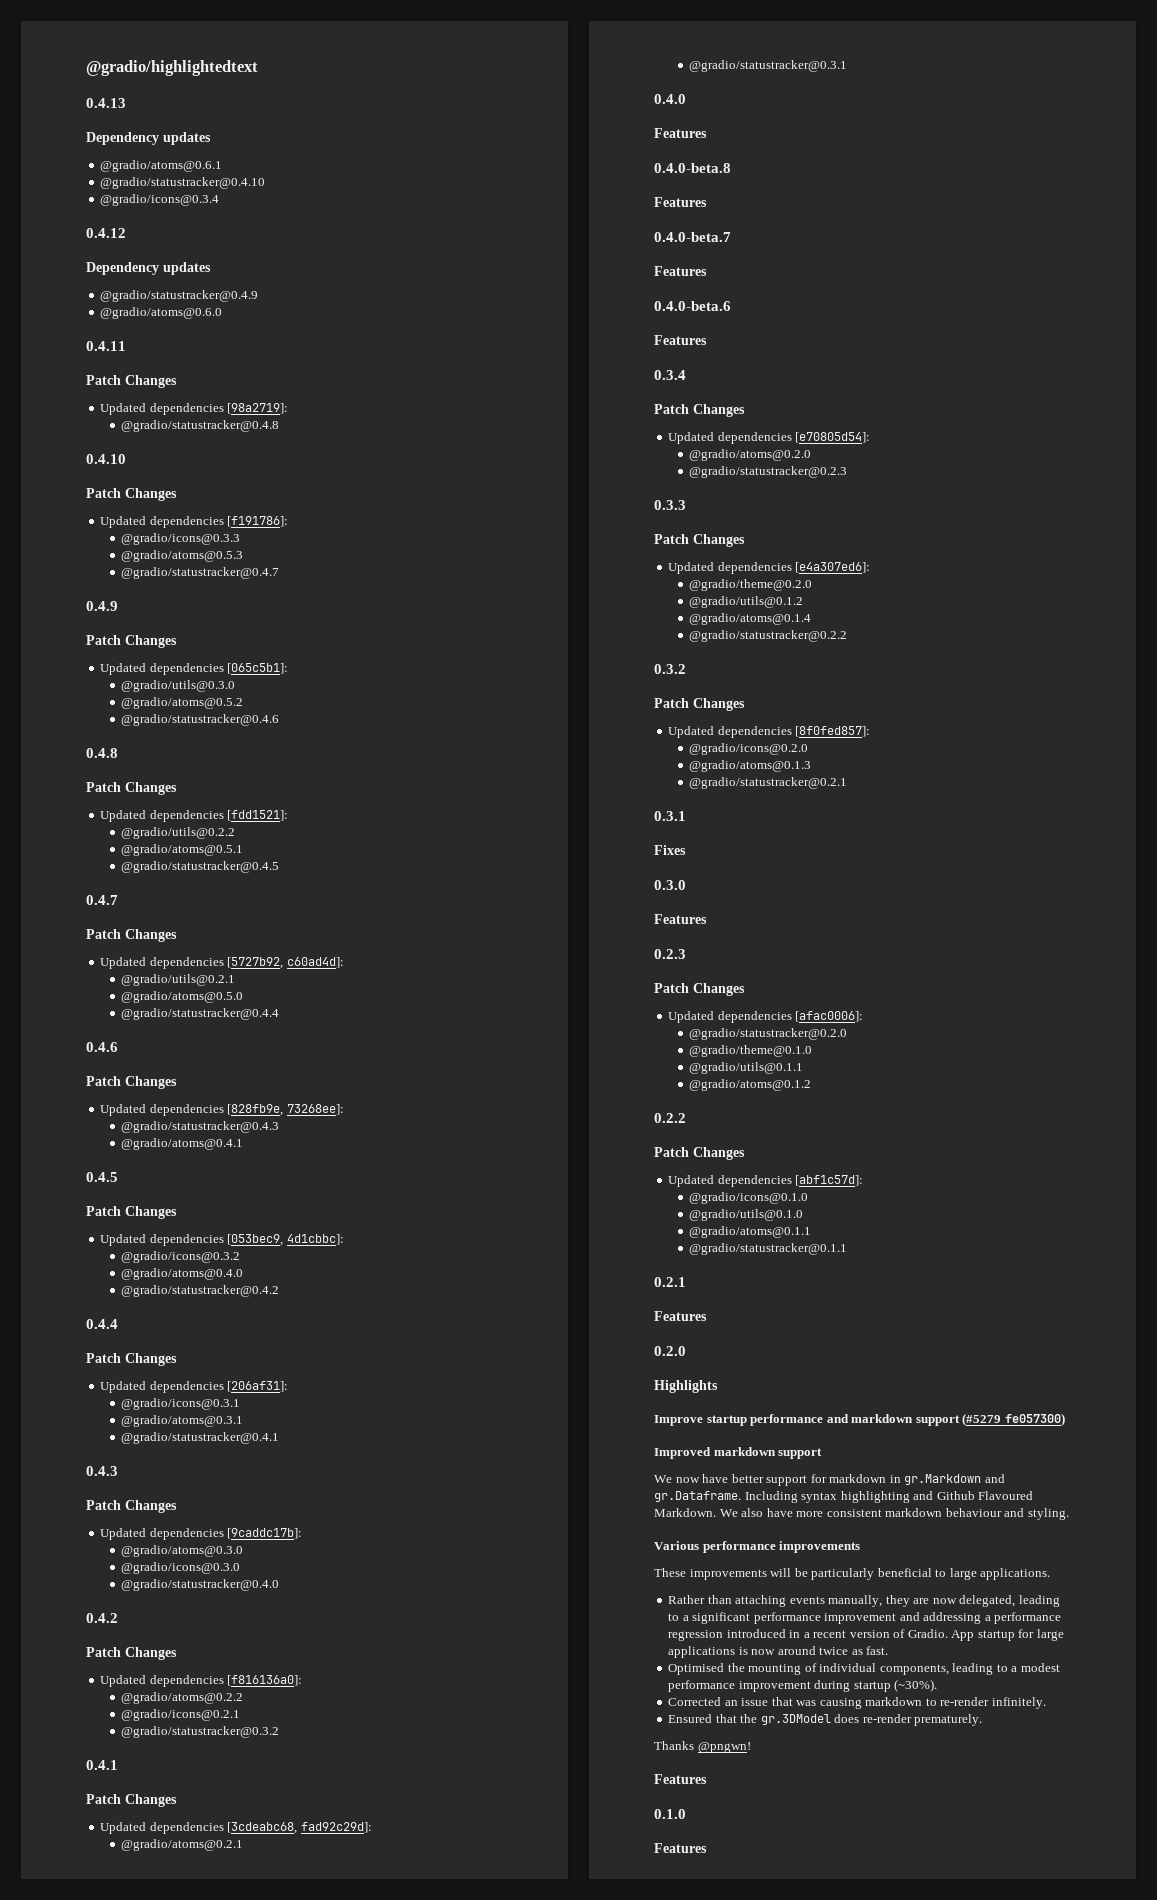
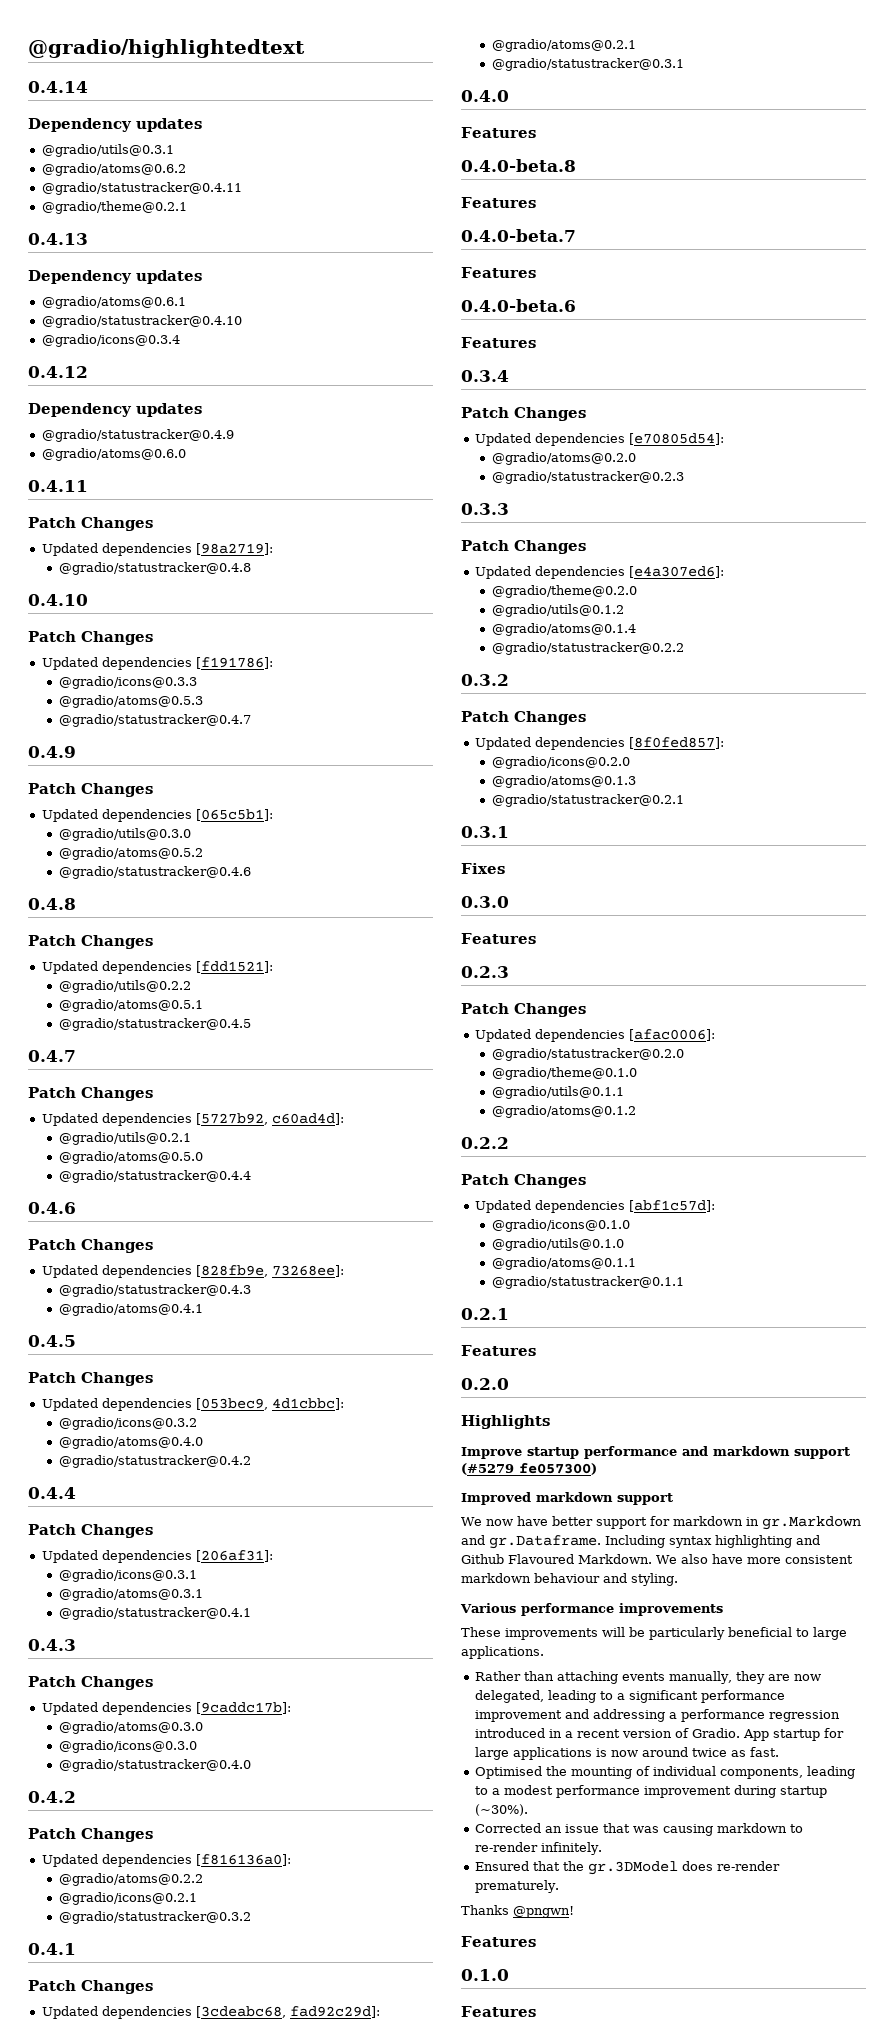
(258, 68) none -> [28,81,88,93] [28,118,202,132] [41,144,174,157] [41,163,186,176] [41,182,242,195] [41,201,187,214] // 0.4.14 // Dependency updates // @gradio/utils@0.3.1 // @gradio/atoms@0.6.2 // @gradio/statustracker@0.4.11 // @gradio/theme@0.2.1

